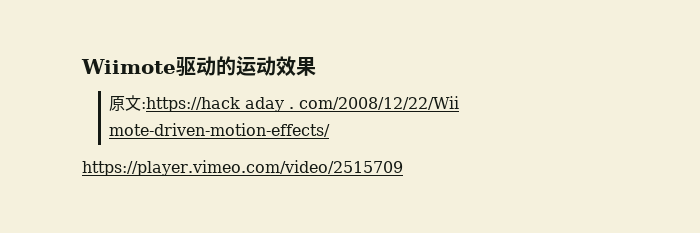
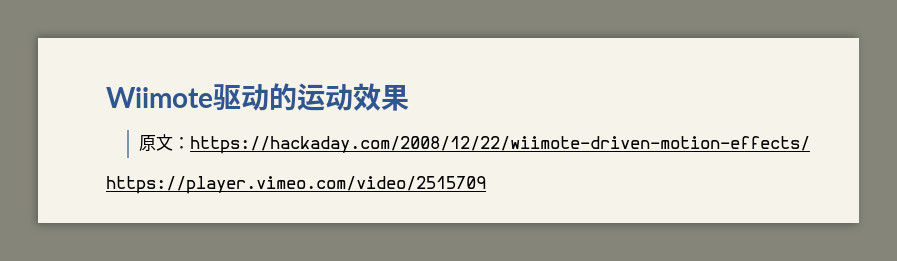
[141,96,460,112] [109,123,331,137] :https://hack aday . com/2008/12/22/Wii mote-driven-motion-effects/ -> [172,136,810,154] ：https://hackaday.com/2008/12/22/wiimote-driven-motion-effects/

